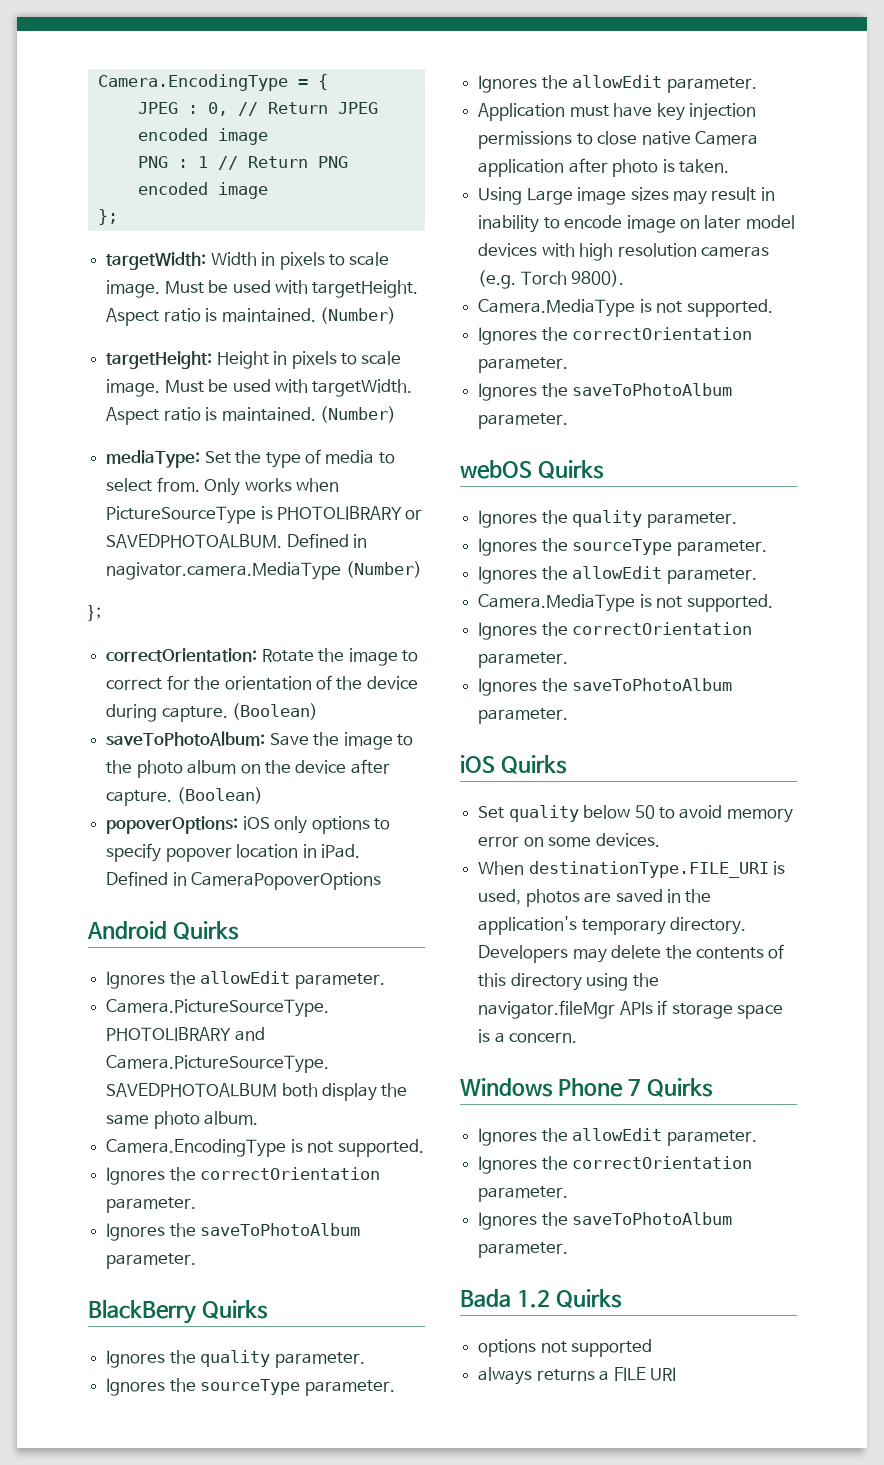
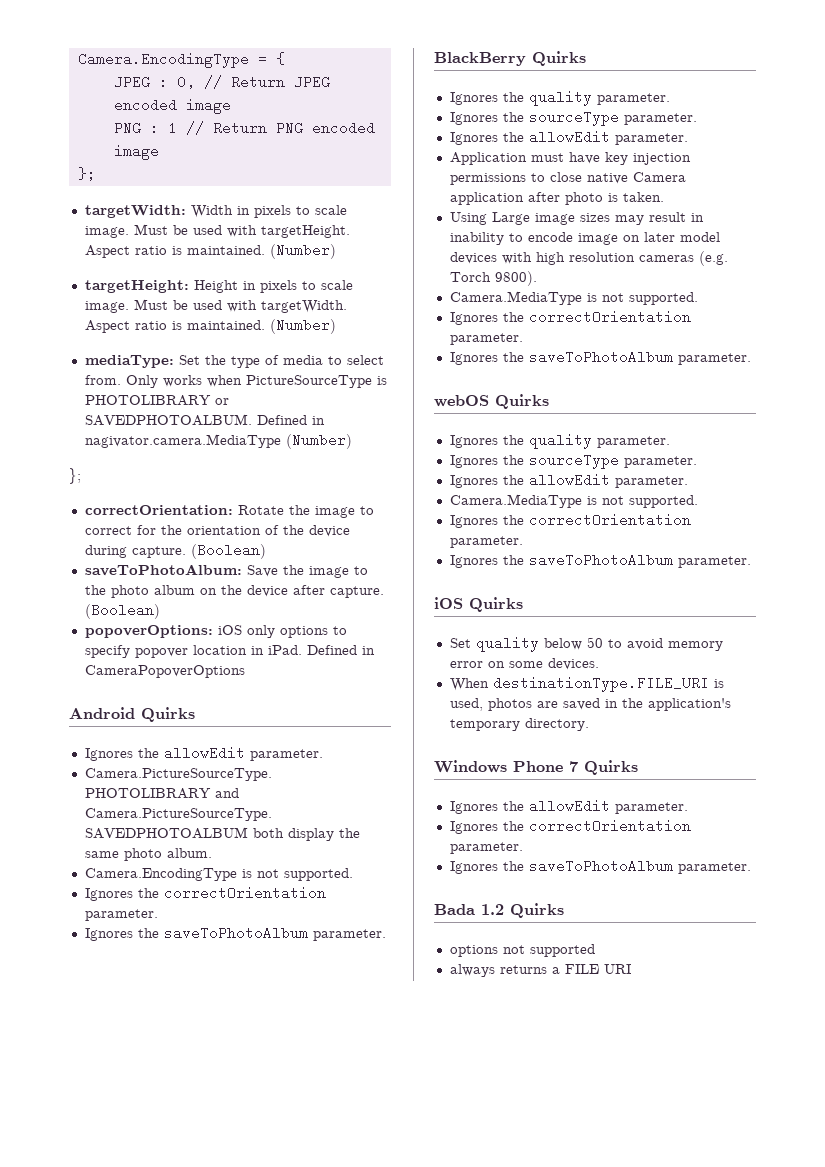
[478,944,785,963] [478,973,659,991] [478,1000,783,1019] [478,1029,578,1043] Developers may delete the contents of this directory using the navigator.fileMgr APIs if storage space is a concern. -> (589, 724) none

